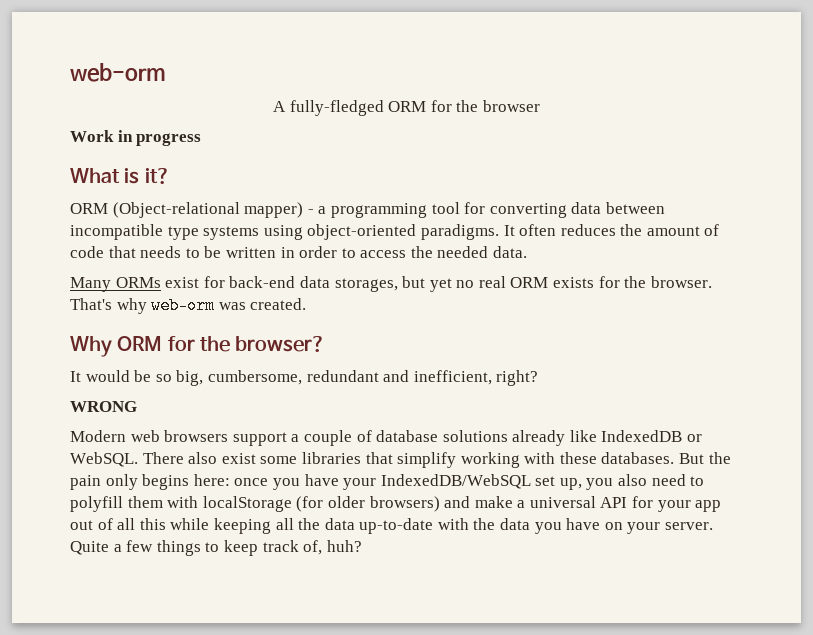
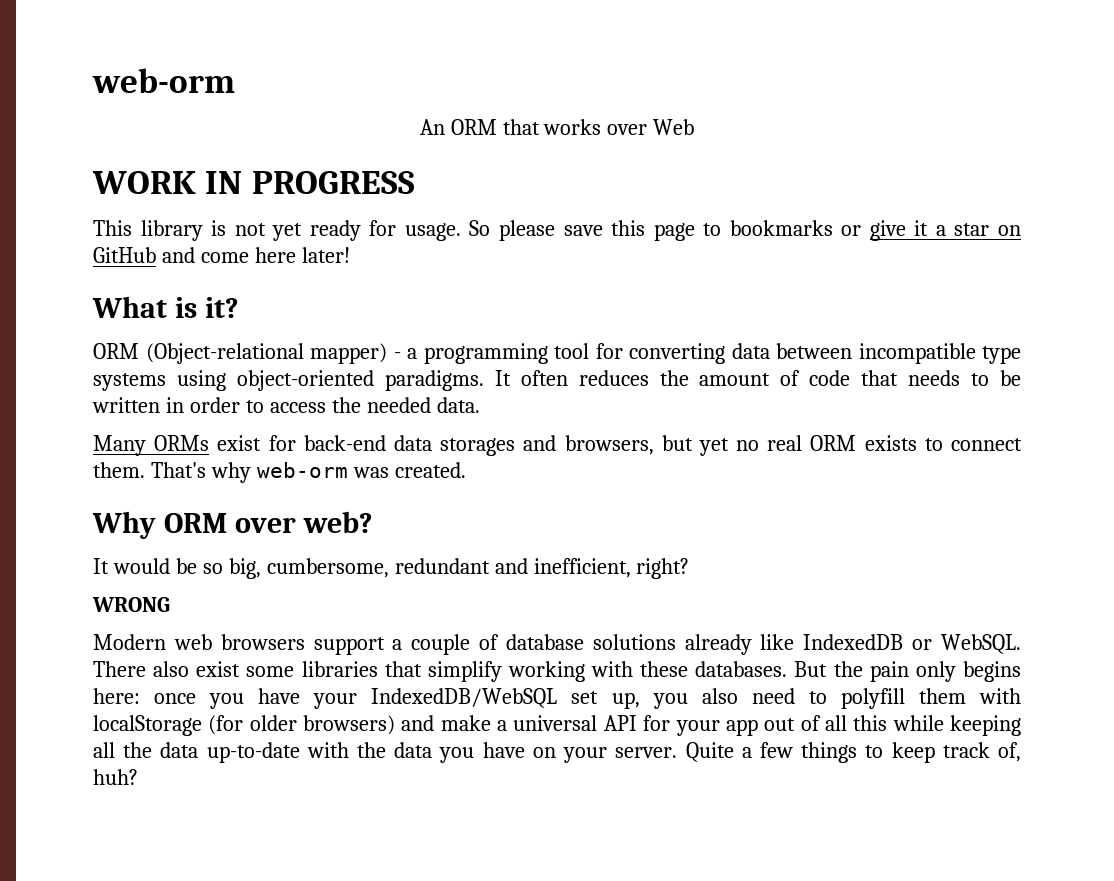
[273,100,540,116] [70,130,202,146] A fully-fledged ORM for the browser // Work in progress -> [419,119,695,135] [92,171,415,194] [93,220,1021,241] [93,247,350,263] An ORM that works over Web // WORK IN PROGRESS // This library is not yet ready for usage. So please save this page to bookmarks or give it a star on GitHub and come here later!
[334,278,398,292] storages, -> [440,435,654,456] storages and browsers,
[598,276,712,288] for the browser. -> [924,438,1022,451] [93,462,145,478] to connect them.
[167,336,326,352] for the browser? -> [234,511,373,533] over web?

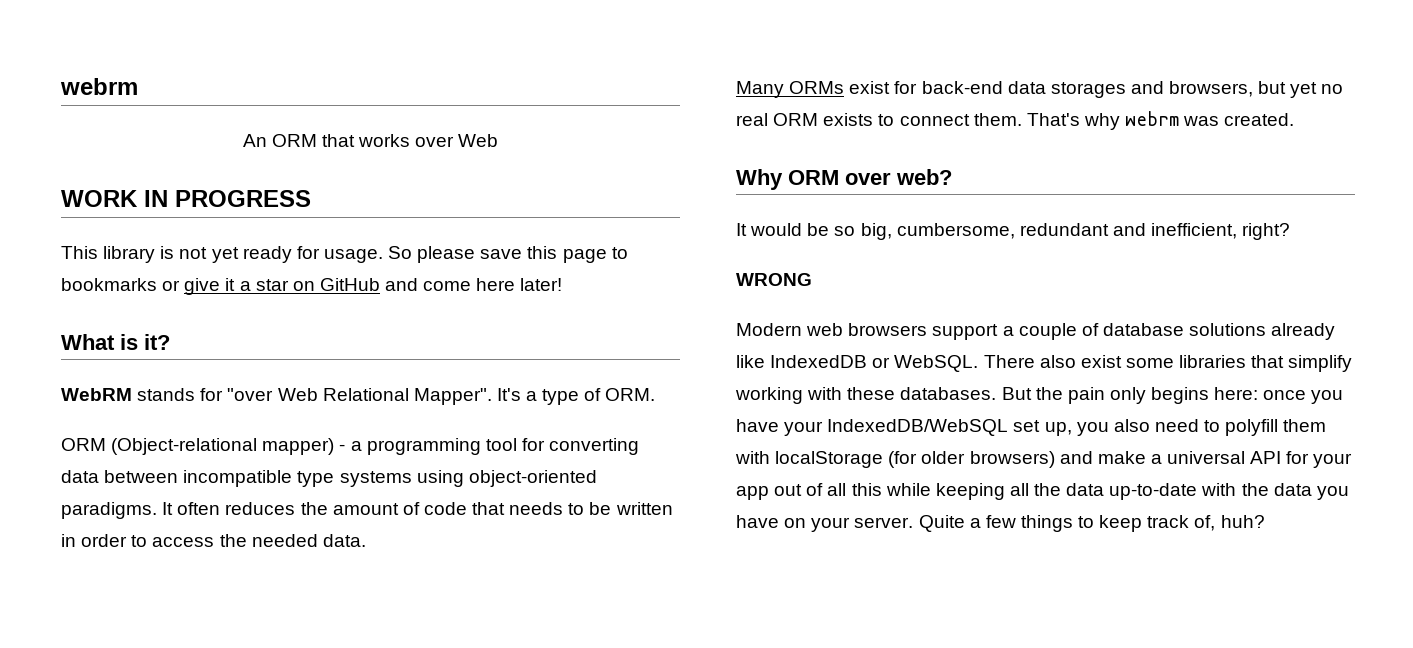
[92,68,235,93] web-orm -> [60,78,138,95] webrm
(239, 307) none -> [61,388,656,405] // WebRM stands for "over Web Relational Mapper". It's a type of ORM.
[256,462,348,478] web-orm -> [1125,111,1180,126] webrm

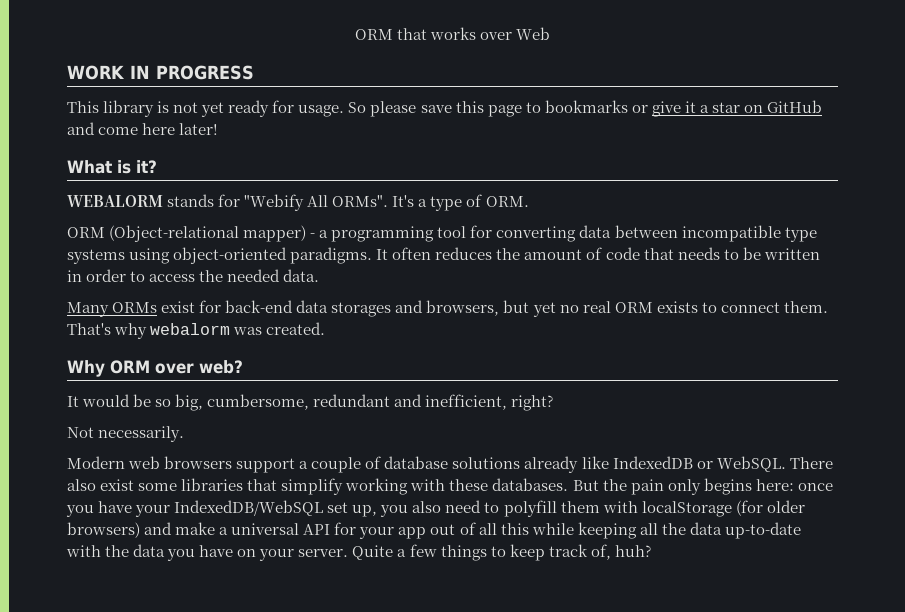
[60,78,138,95] [242,134,267,147] webrm // An -> (354, 34) none
[61,388,132,401] WebRM -> [67,195,163,207] WEBALORM
[227,388,492,405] "over Web Relational Mapper". -> [244,194,389,211] "Webify All ORMs".
[1125,111,1180,126] webrm -> [150,323,231,335] webalorm
[736,273,812,286] WRONG -> [67,426,185,442] Not necessarily.

